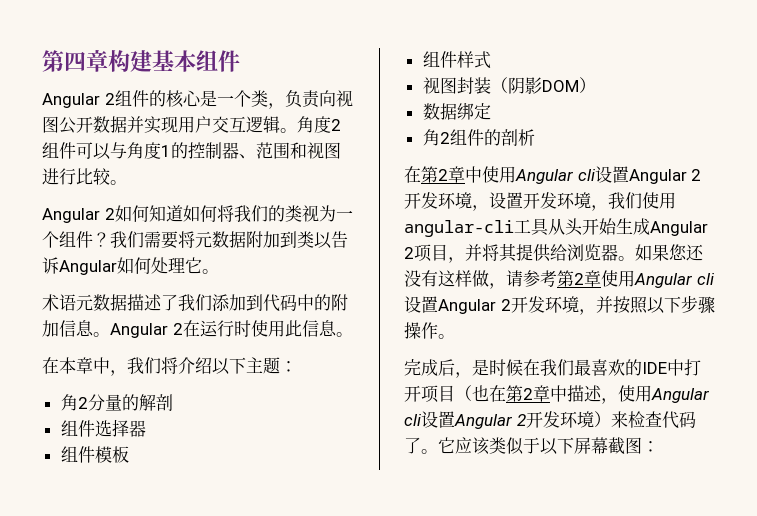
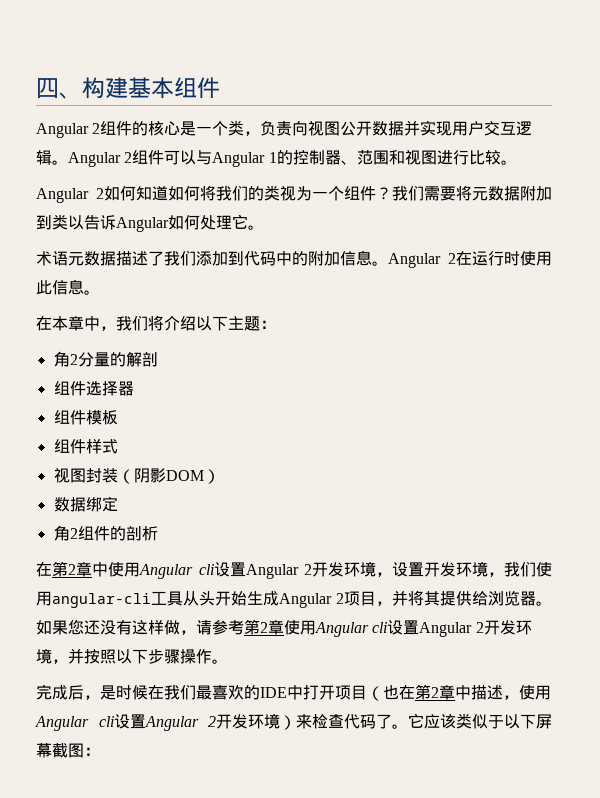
[42,49,108,72] 第四章 -> [36,78,82,99] 四、
[297,116,331,133] 角度 -> [68,152,121,167] Angular
[127,142,161,159] 角度 -> [212,152,266,167] Angular

